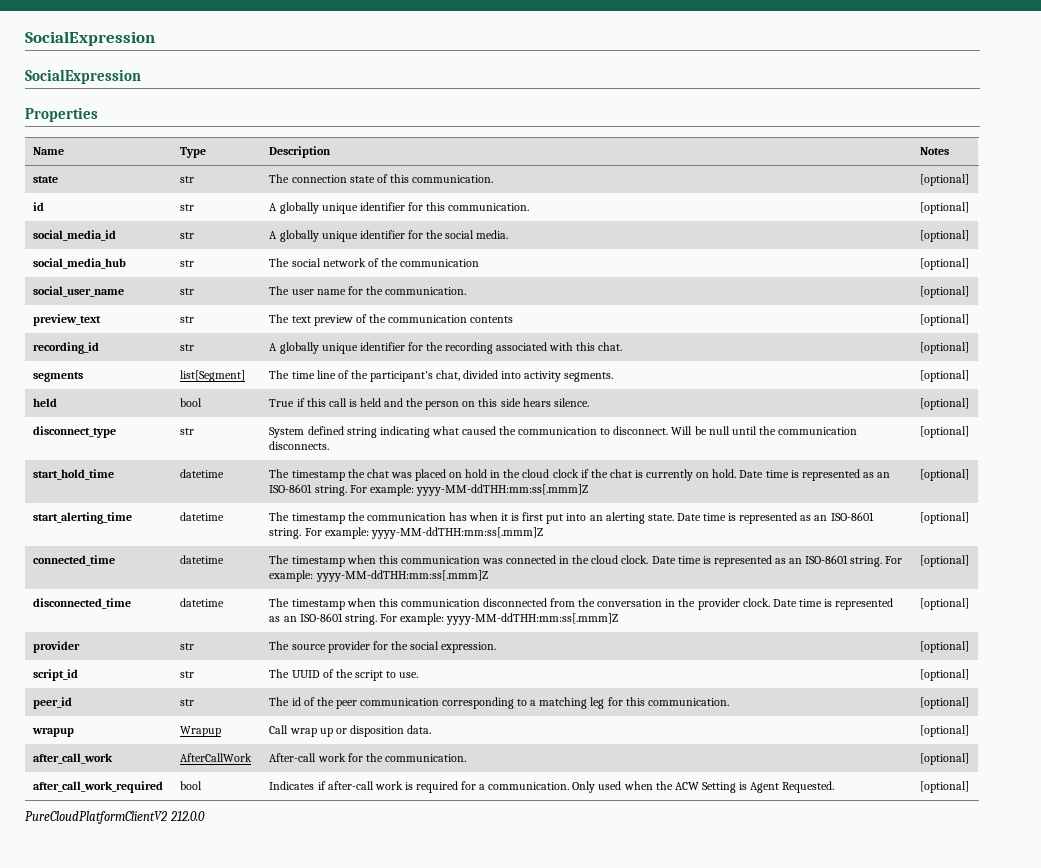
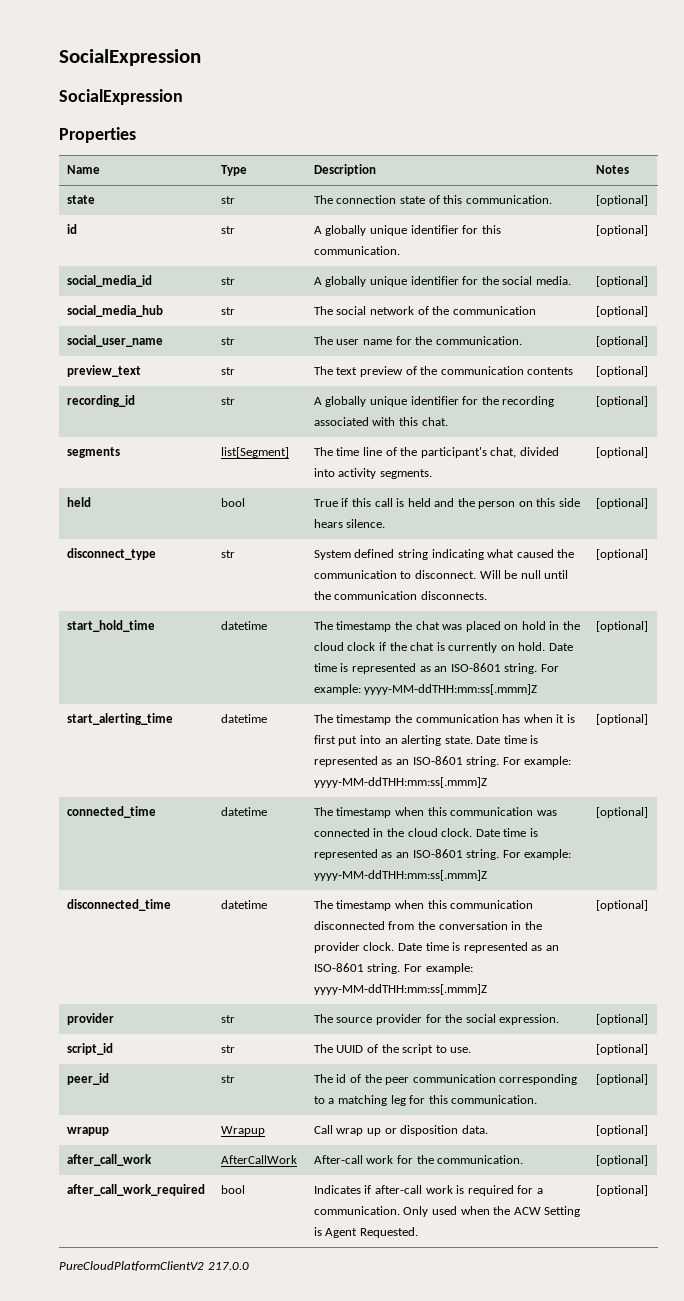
[169,811,205,821] 212.0.0 -> [207,1262,249,1270] 217.0.0

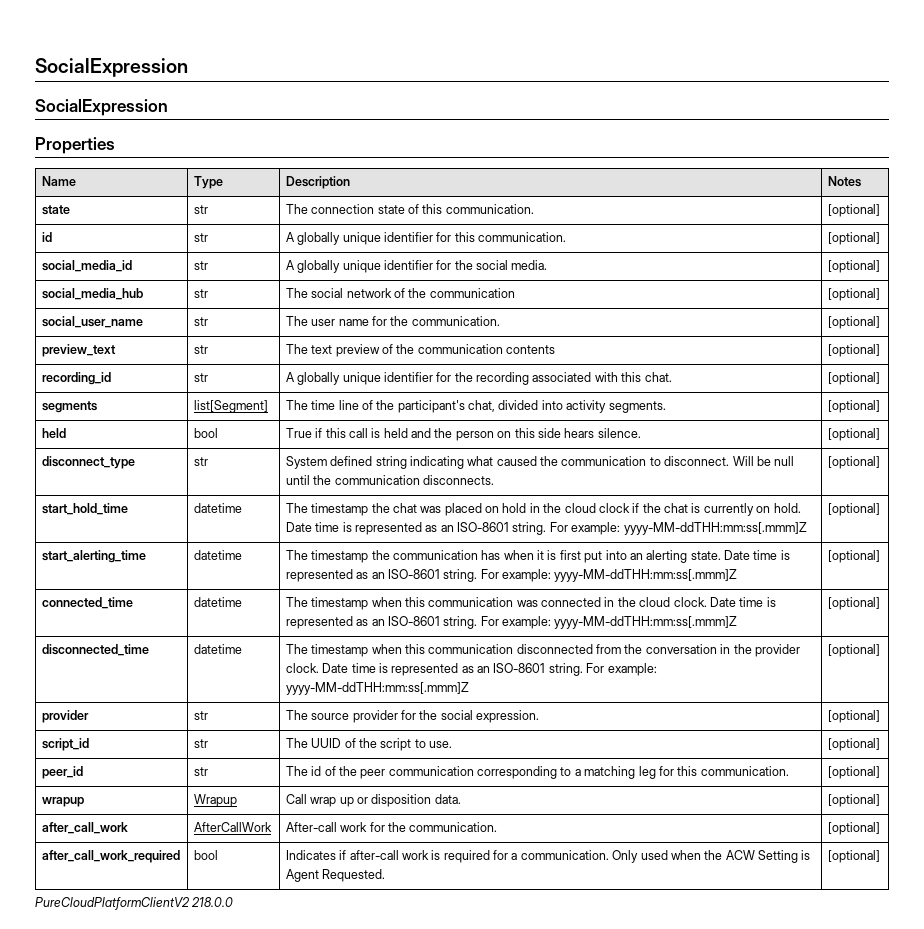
[207,1262,249,1270] 217.0.0 -> [191,897,234,907] 218.0.0

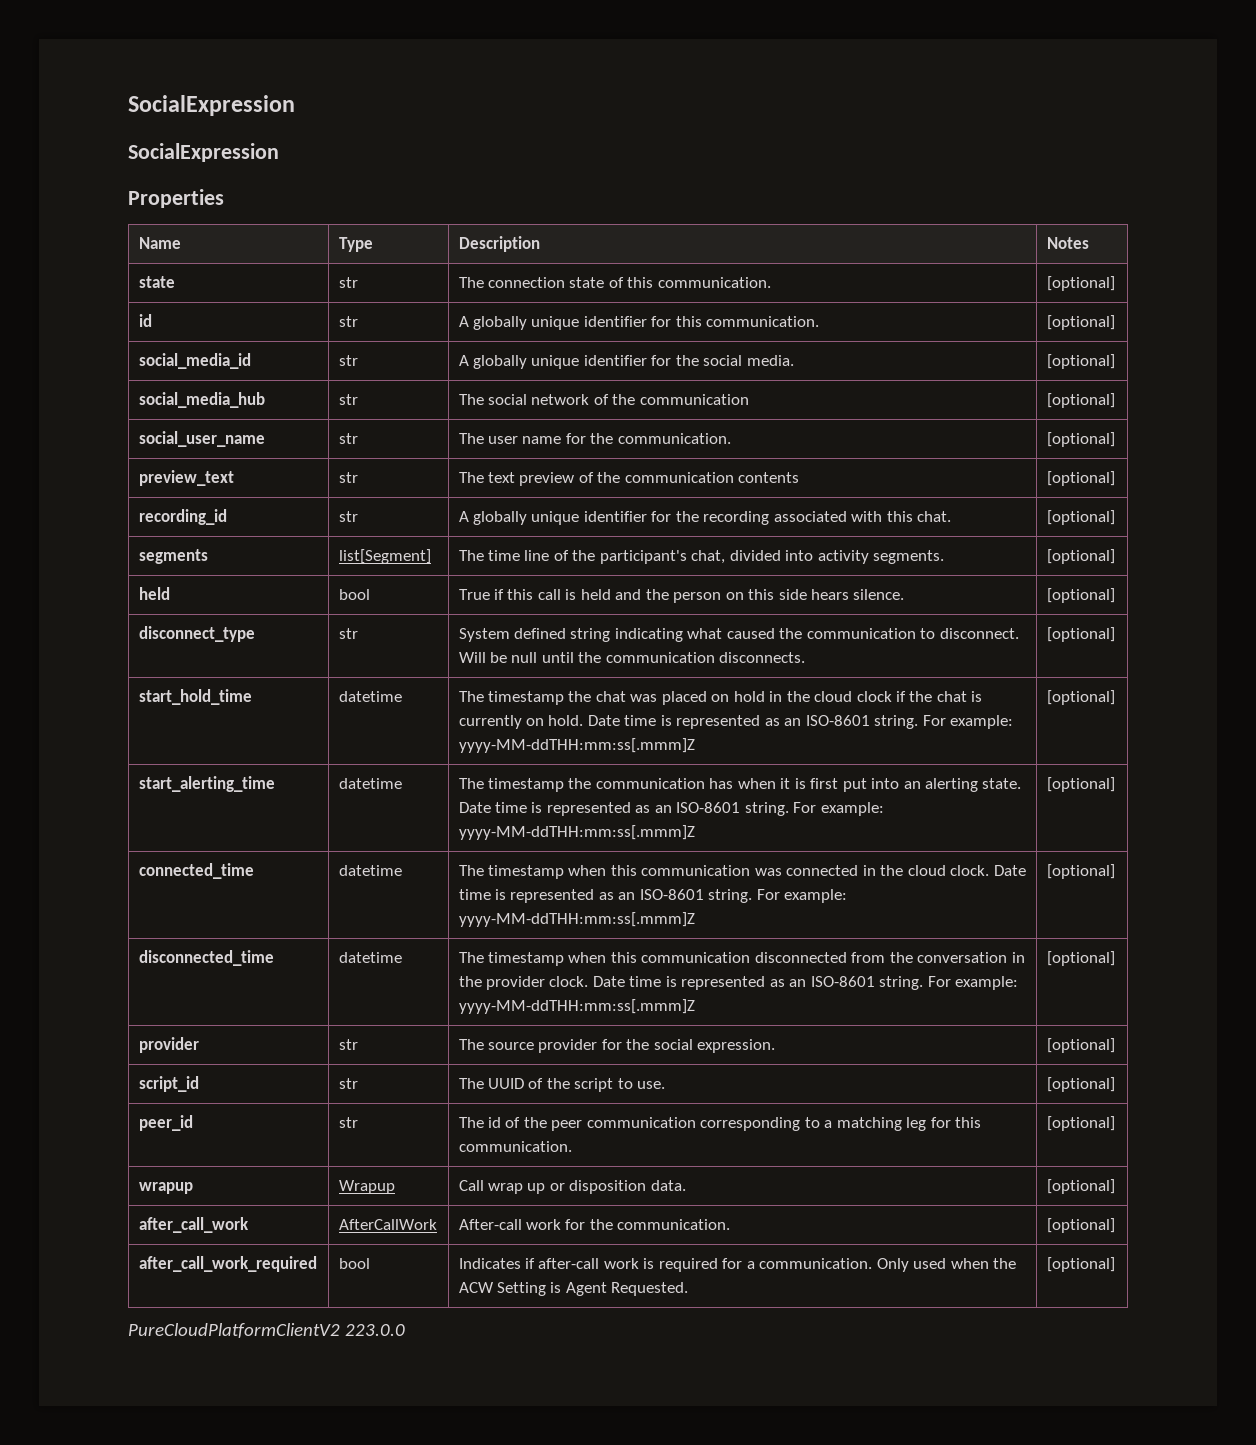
[191,897,234,907] 218.0.0 -> [344,1324,405,1336] 223.0.0

